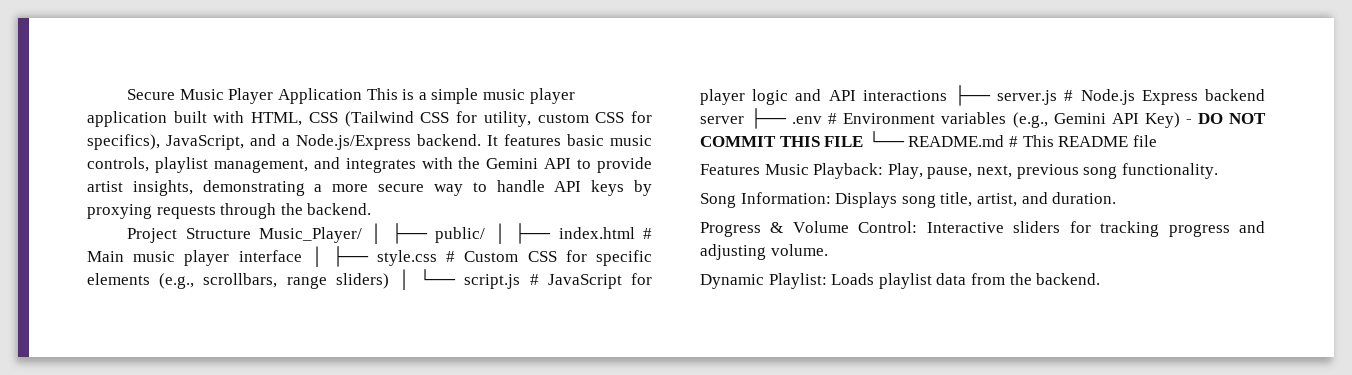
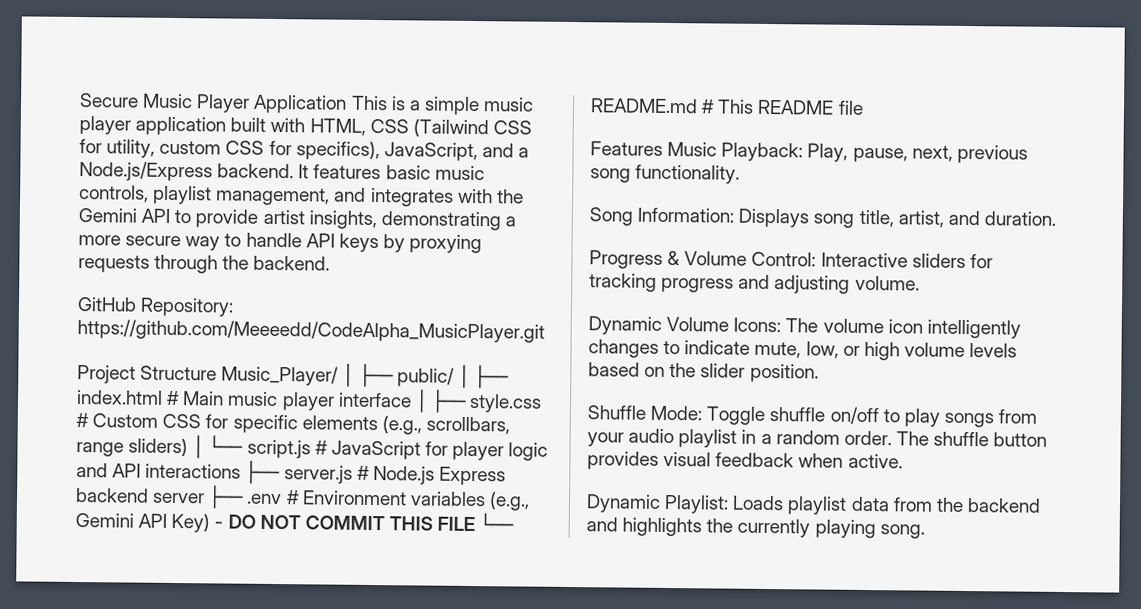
(372, 209) none -> [77,297,235,317] [77,319,545,343] // GitHub Repository: https://github.com/Meeeedd/CodeAlpha_MusicPlayer.git
(828, 250) none -> [588,316,1021,339] [588,339,1018,361] [588,362,819,383] [587,405,1038,428] [587,428,1048,448] [587,451,903,470] // Dynamic Volume Icons: The volume icon intelligently changes to indicate mute, low, or high volume levels based on the slider position. // Shuffle Mode: Toggle shuffle on/off to play songs from your audio playlist in a random order. The shuffle button provides visual feedback when active.
[1036,273,1101,285] backend. -> [966,498,1041,513] [586,517,925,539] backend and highlights the currently playing song.

